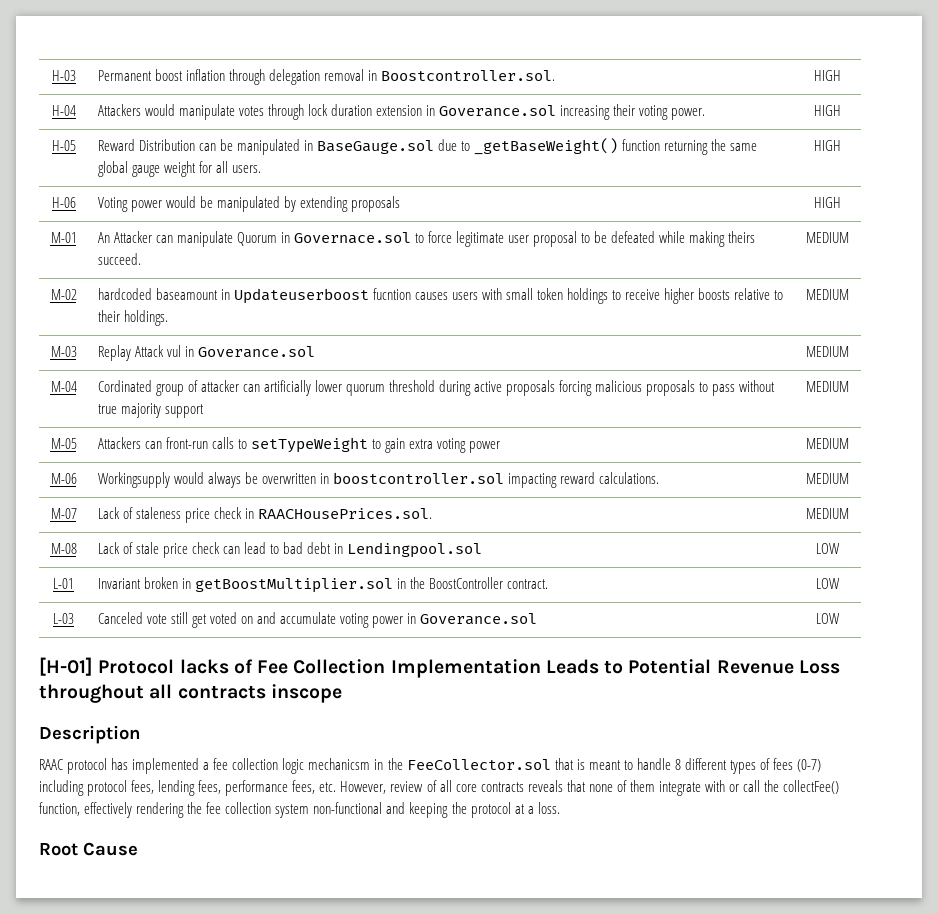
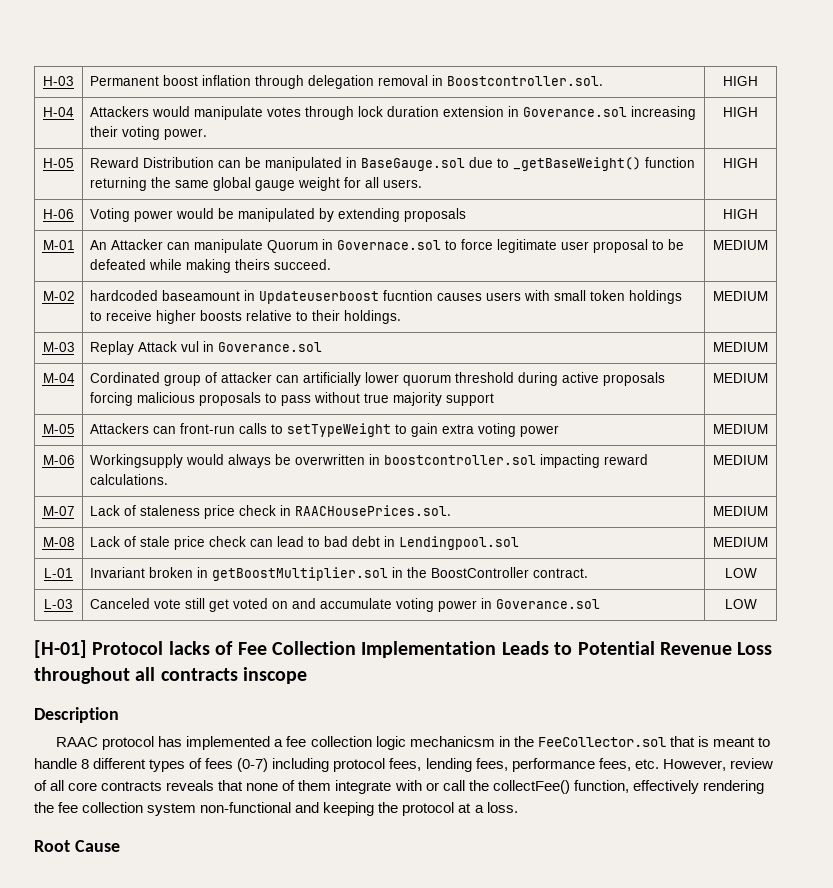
[816,543,840,554] LOW -> [713,537,768,547] MEDIUM

